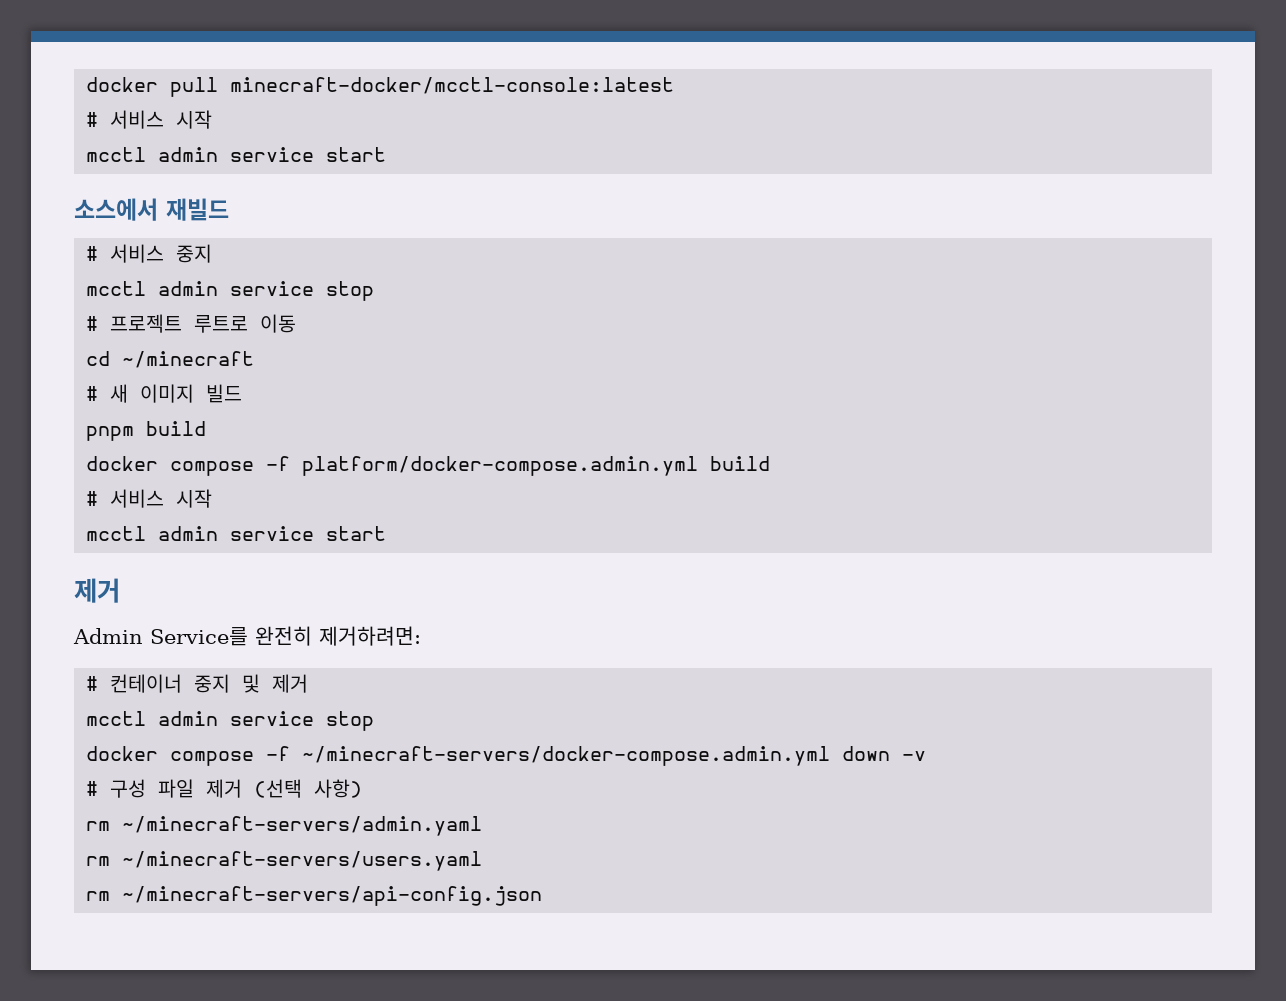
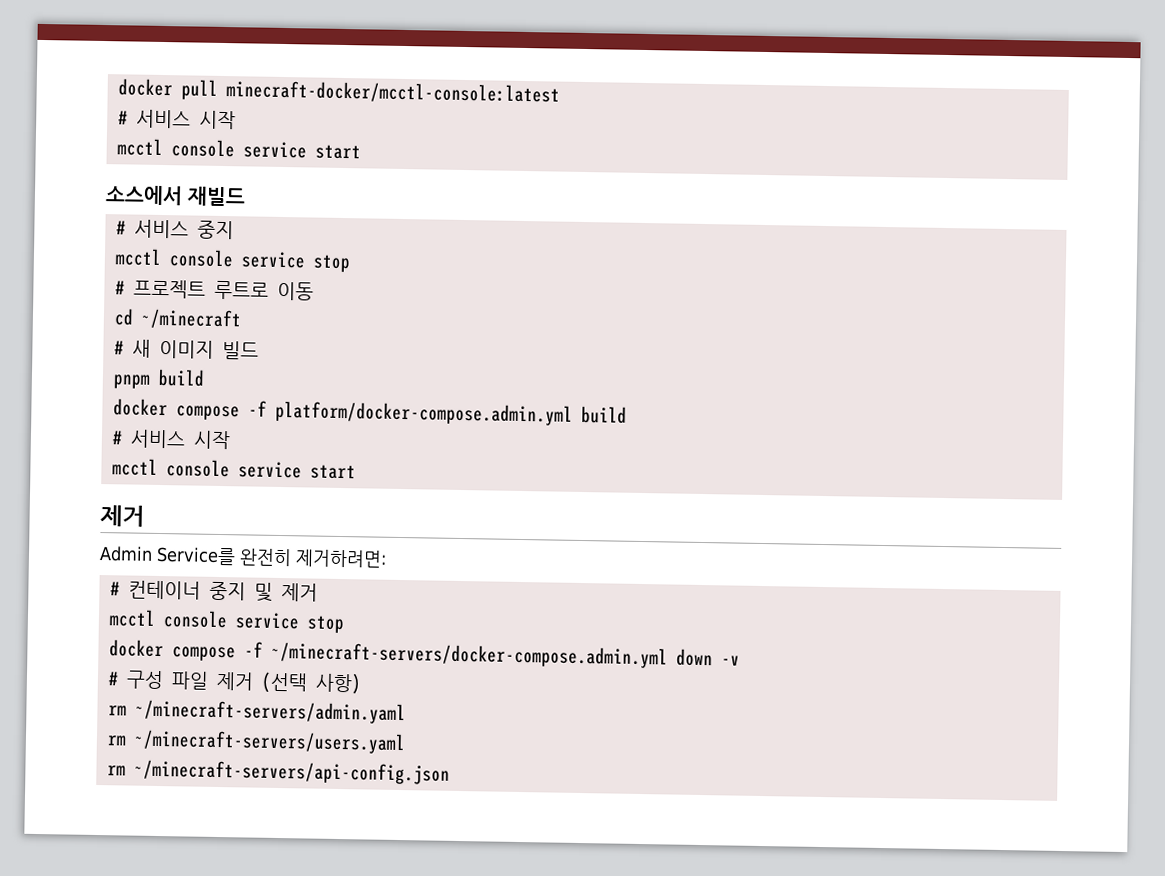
[158,147,219,162] admin -> [170,139,235,158] console
[158,281,219,296] admin -> [168,249,234,268] console
[158,526,219,541] admin -> [165,459,230,478] console
[158,711,219,726] admin -> [162,610,228,629] console

